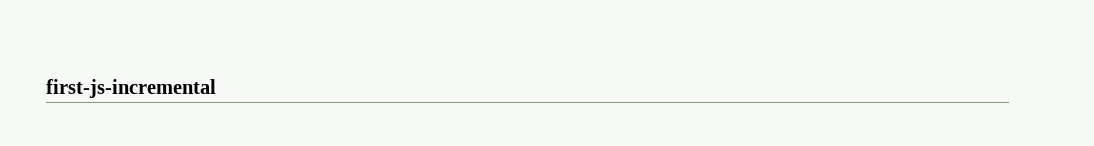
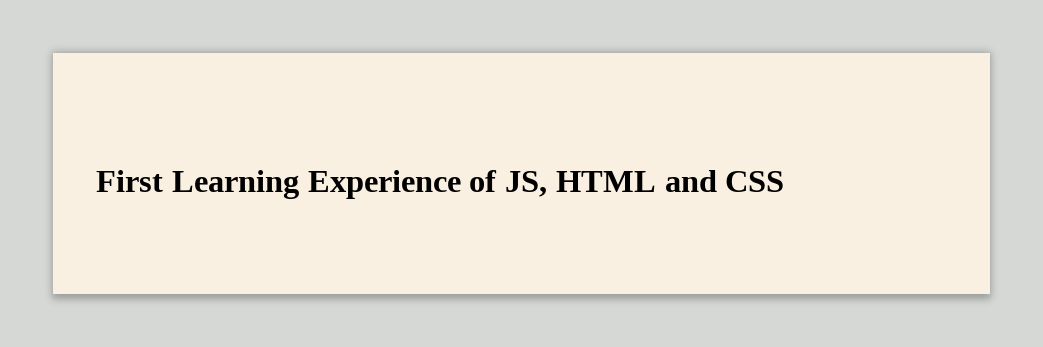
[46,79,216,98] first-js-incremental -> [96,170,785,199] First Learning Experience of JS, HTML and CSS

